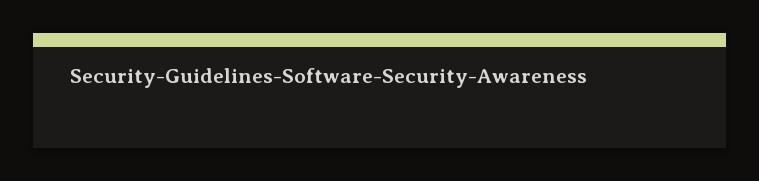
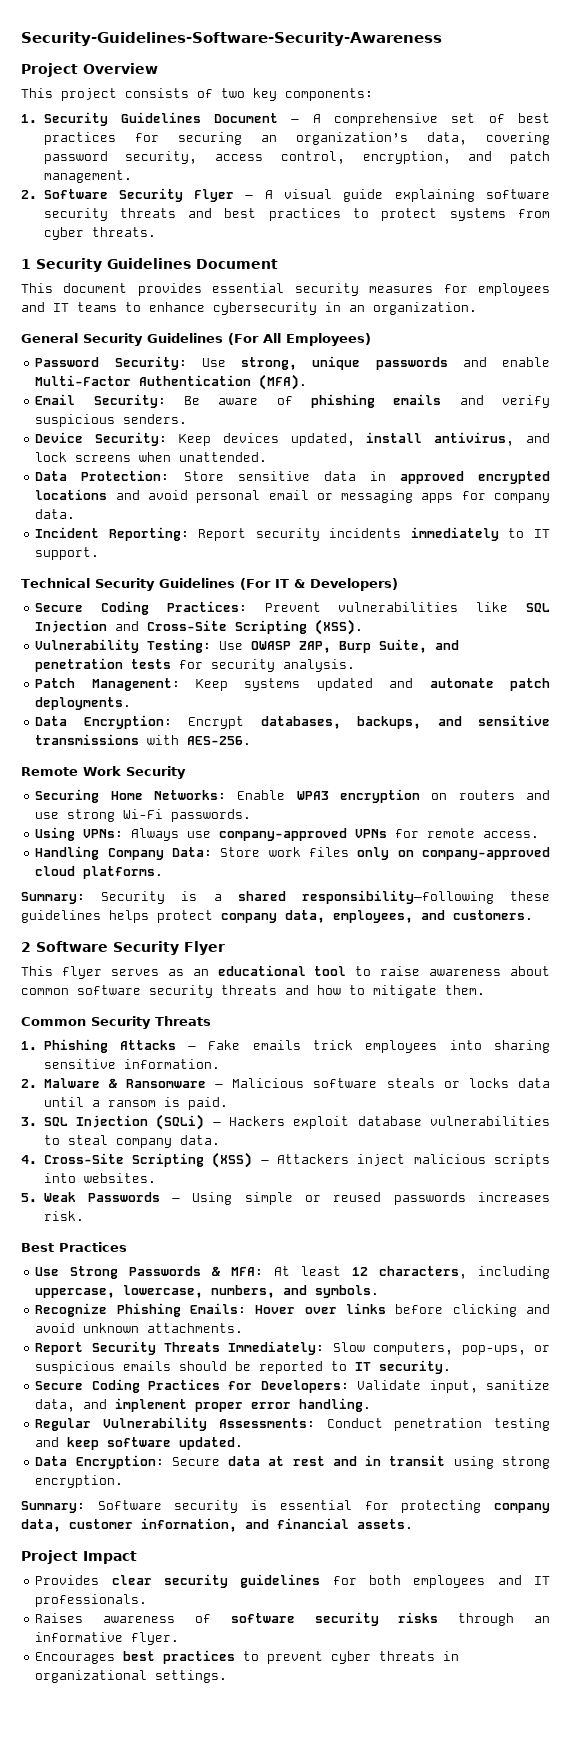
(587, 78) none -> [21,63,158,77] [21,88,373,101] [21,112,550,126] [43,132,550,145] [43,151,550,164] [43,170,132,183] [21,188,550,202] [43,208,550,221] [43,227,156,240] [21,258,278,272] [21,283,550,296] [21,302,477,315] [21,333,371,346] [35,356,550,370] [35,374,308,390] [35,394,550,408] [35,414,188,427] [35,432,551,446] [35,452,268,462] [35,470,551,484] [35,489,550,503] [35,509,76,519] [35,527,550,541] [35,547,100,560] [21,578,398,591] [35,601,550,615] [35,619,364,635] [35,639,460,653] [35,658,356,672] [35,678,551,691] [35,697,132,710] [35,715,550,729] [35,734,252,745] [21,766,186,779] [35,789,550,803] [35,809,252,822] [35,827,540,841] [35,846,550,860] [35,866,164,879] [21,890,550,904] [21,910,533,923] [21,941,225,955] [21,965,550,979] [21,985,485,998] [21,1016,211,1029] [21,1039,550,1053] [43,1059,220,1069] [21,1078,550,1088] [43,1097,228,1110] [21,1114,550,1130] [43,1135,220,1148] [21,1152,550,1168] [43,1173,156,1183] [21,1192,550,1205] [43,1211,84,1221] [21,1242,127,1252] [35,1266,551,1279] [35,1285,380,1298] [35,1303,550,1317] [35,1323,244,1333] [35,1341,551,1355] [35,1360,452,1374] [35,1379,550,1393] [35,1398,372,1412] [35,1417,550,1431] [35,1437,244,1450] [35,1455,550,1469] [35,1475,124,1488] [21,1500,550,1513] [21,1518,413,1532] [21,1550,137,1564] [35,1574,550,1588] [35,1594,148,1607] [35,1612,551,1626] [35,1632,180,1645] [35,1650,460,1664] [35,1670,228,1683] // Project Overview // This project consists of two key components: // 1. Security Guidelines Document – A comprehensive set of best practices for securing an organization’s data, covering password security, access control, encryption, and patch management. // 2. Software Security Flyer – A visual guide explaining software security threats and best practices to protect systems from cyber threats. // 1 Security Guidelines Document // This document provides essential security measures for employees and IT teams to enhance cybersecurity in an organization. // General Security Guidelines (For All Employees) // Password Security: Use strong, unique passwords and enable Multi-Factor Authentication (MFA). // Email Security: Be aware of phishing emails and verify suspicious senders. // Device Security: Keep devices updated, install antivirus, and lock screens when unattended. // Data Protection: Store sensitive data in approved encrypted locations and avoid personal email or messaging apps for company data. // Incident Reporting: Report security incidents immediately to IT support. // Technical Security Guidelines (For IT & Developers) // Secure Coding Practices: Prevent vulnerabilities like SQL Injection and Cross-Site Scripting (XSS). // Vulnerability Testing: Use OWASP ZAP, Burp Suite, and penetration tests for security analysis. // Patch Management: Keep systems updated and automate patch deployments. // Data Encryption: Encrypt databases, backups, and sensitive transmissions with AES-256. // Remote Work Security // Securing Home Networks: Enable WPA3 encryption on routers and use strong Wi-Fi passwords. // Using VPNs: Always use company-approved VPNs for remote access. // Handling Company Data: Store work files only on company-approved cloud platforms. // Summary: Security is a shared responsibility—following these guidelines helps protect company data, employees, and customers. // 2 Software Security Flyer // This flyer serves as an educational tool to raise awareness about common software security threats and how to mitigate them. // Common Security Threats // 1. Phishing Attacks – Fake emails trick employees into sharing sensitive information. // 2. Malware & Ransomware – Malicious software steals or locks data until a ransom is paid. // 3. SQL Injection (SQLi) – Hackers exploit database vulnerabilities to steal company data. // 4. Cross-Site Scripting (XSS) – Attackers inject malicious scripts into websites. // 5. Weak Passwords – Using simple or reused passwords increases risk. // Best Practices // Use Strong Passwords & MFA: At least 12 characters, including uppercase, lowercase, numbers, and symbols. // Recognize Phishing Emails: Hover over links before clicking and avoid unknown attachments. // Report Security Threats Immediately: Slow computers, pop-ups, or suspicious emails should be reported to IT security. // Secure Coding Practices for Developers: Validate input, sanitize data, and implement proper error handling. // Regular Vulnerability Assessments: Conduct penetration testing and keep software updated. // Data Encryption: Secure data at rest and in transit using strong encryption. // Summary: Software security is essential for protecting company data, customer information, and financial assets. // Project Impact // Provides clear security guidelines for both employees and IT professionals. // Raises awareness of software security risks through an informative flyer. // Encourages best practices to prevent cyber threats in organizational settings.

